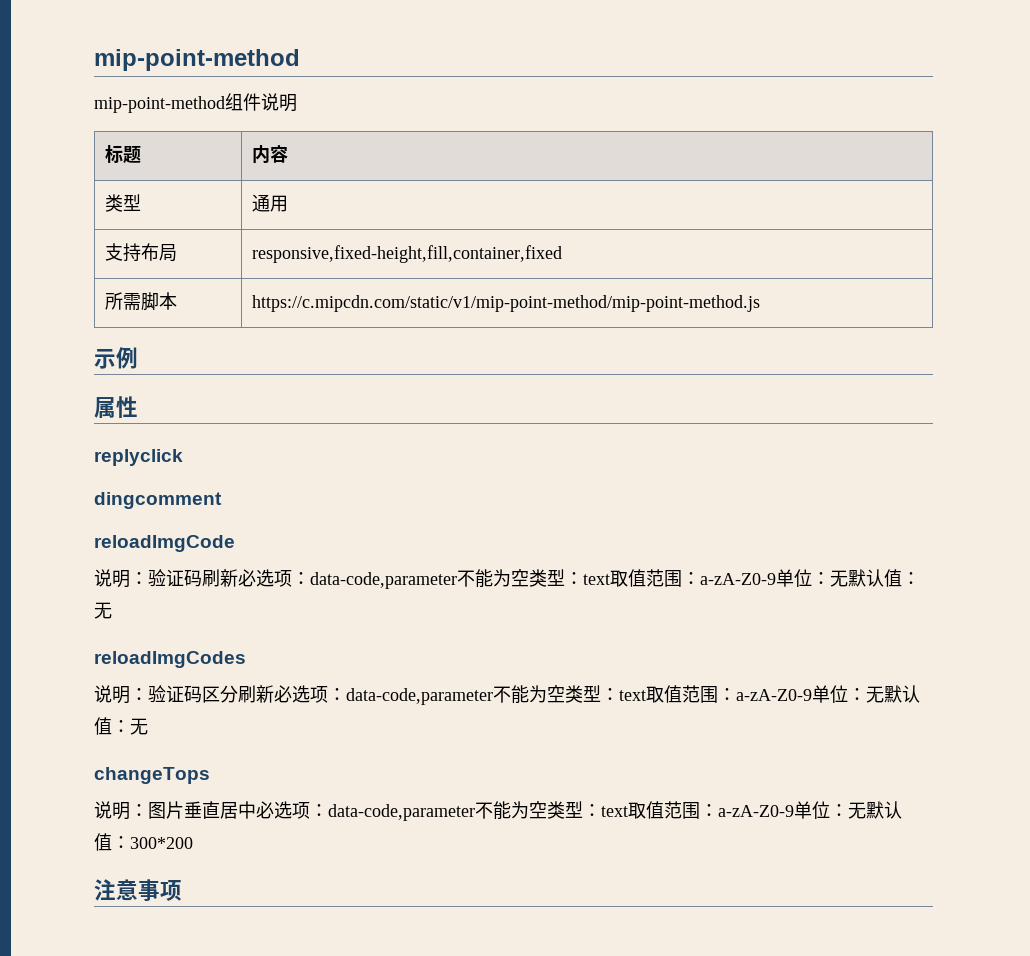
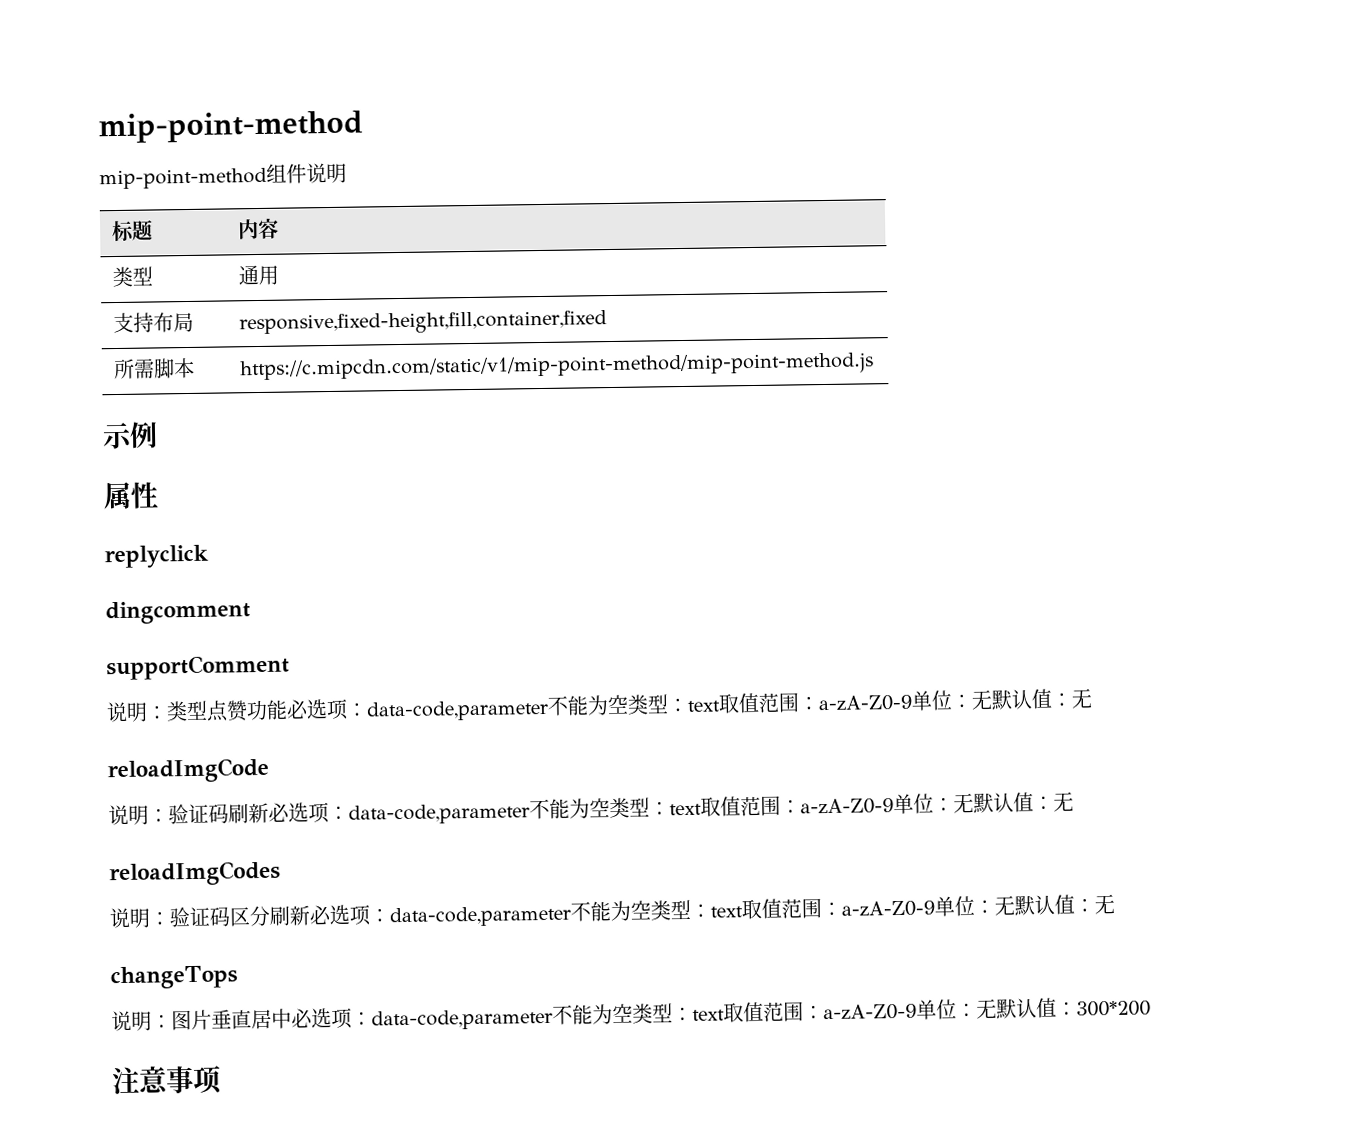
(222, 500) none -> [106,654,290,681] [106,688,1092,723] // supportComment // 说明：类型点赞功能必选项：data-code,parameter不能为空类型：text取值范围：a-zA-Z0-9单位：无默认值：无

